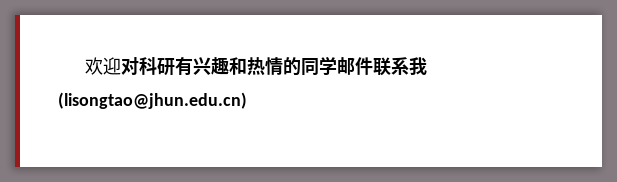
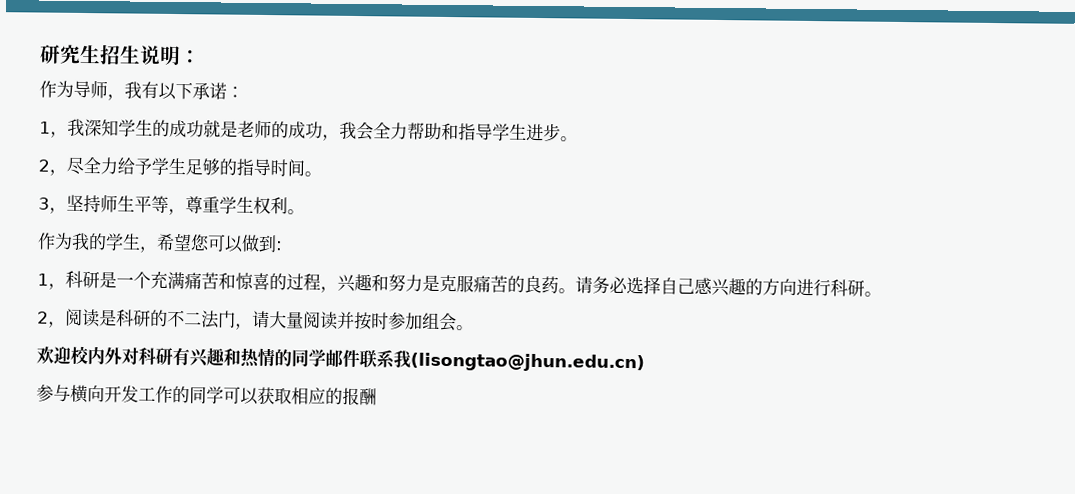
[85,57,122,75] 欢迎 -> [39,44,201,66] [39,80,244,101] [39,118,578,142] [38,156,322,177] [38,194,305,216] [37,232,283,253] [37,270,882,297] [37,308,474,332] [36,345,122,365] 研究生招生说明： // 作为导师，我有以下承诺： // 1，我深知学生的成功就是老师的成功，我会全力帮助和指导学生进步。 // 2，尽全力给予学生足够的指导时间。 // 3，坚持师生平等，尊重学生权利。 // 作为我的学生，希望您可以做到: // 1，科研是一个充满痛苦和惊喜的过程，兴趣和努力是克服痛苦的良药。请务必选择自己感兴趣的方向进行科研。 // 2，阅读是科研的不二法门，请大量阅读并按时参加组会。 // 欢迎校内外
(247, 100) none -> [36,384,377,406] // 参与横向开发工作的同学可以获取相应的报酬

